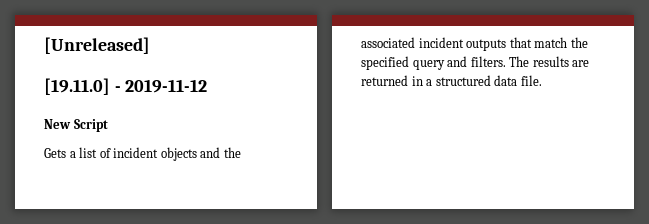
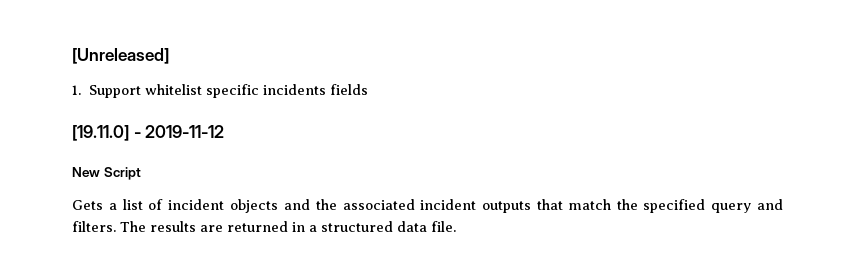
(150, 45) none -> [72,84,368,98] // 1. Support whitelist specific incidents fields

